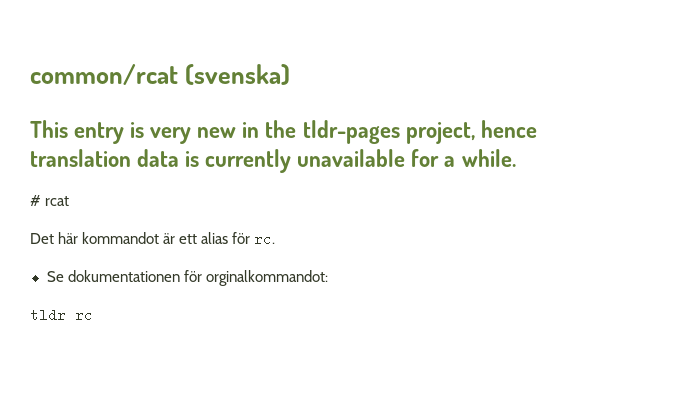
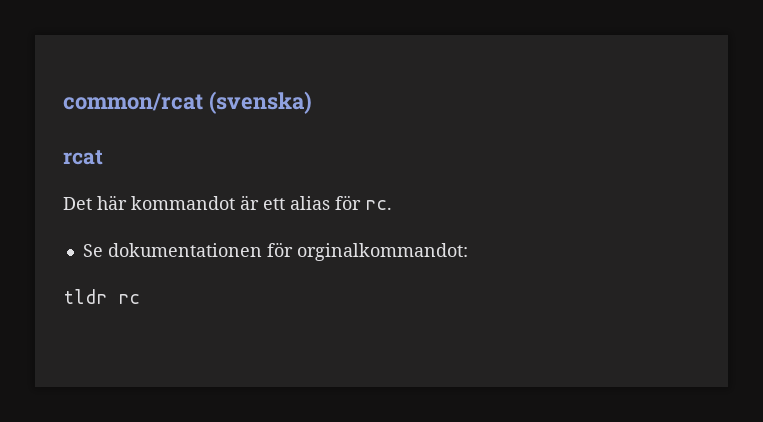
[30,120,537,144] [30,149,516,173] [30,195,41,206] This entry is very new in the tldr-pages project, hence translation data is currently unavailable for a while. // # -> (312, 102) none

